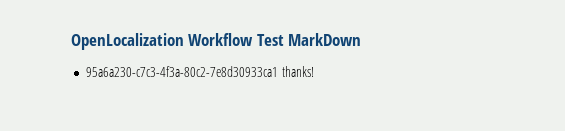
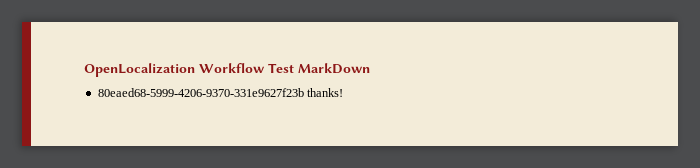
[86,66,279,77] 95a6a230-c7c3-4f3a-80c2-7e8d30933ca1 -> [97,88,304,97] 80eaed68-5999-4206-9370-331e9627f23b

